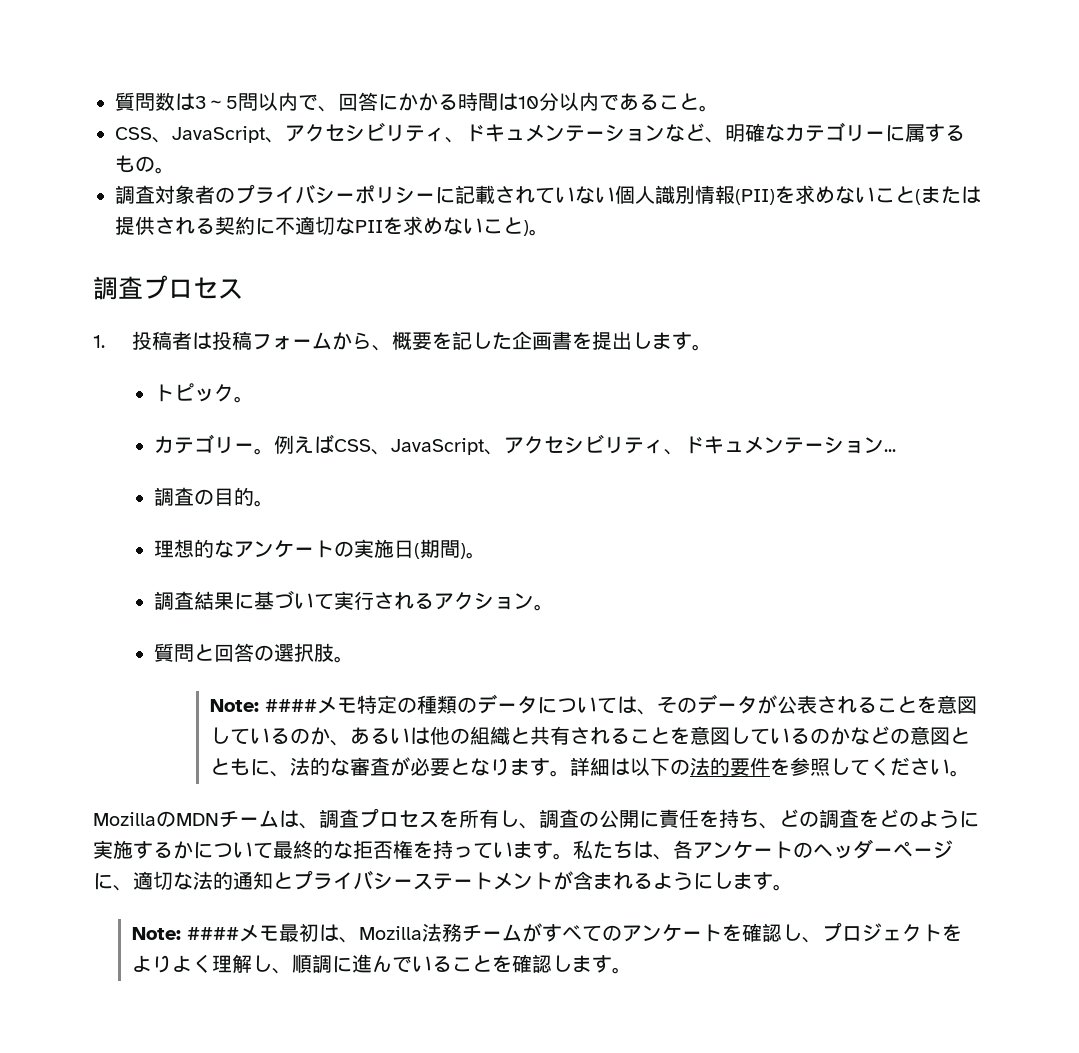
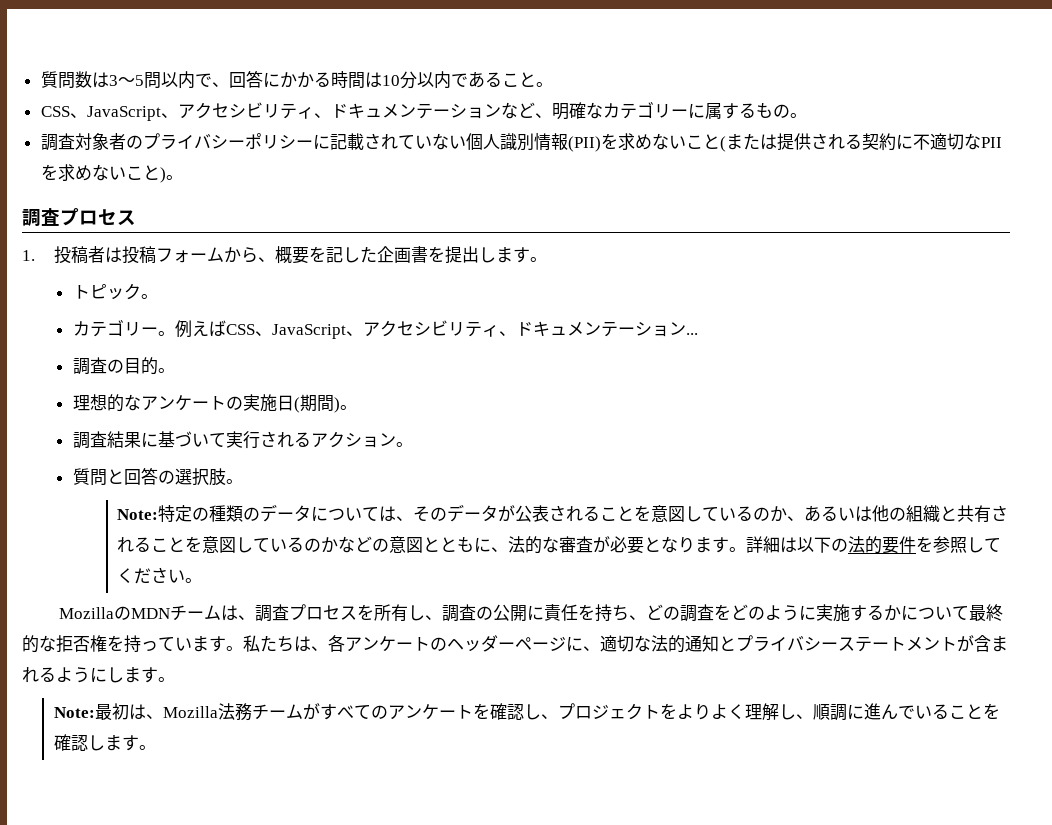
[265,696,358,714] ####メモ -> (159, 514) none
[187,924,280,942] ####メモ -> (95, 712) none

